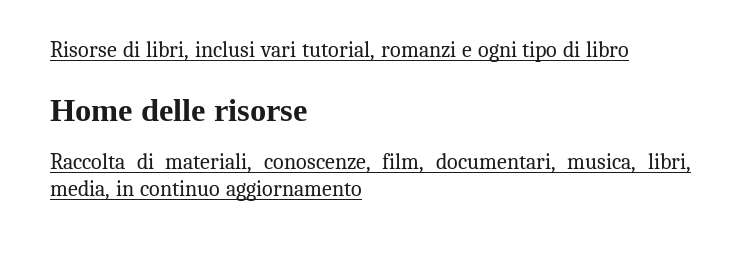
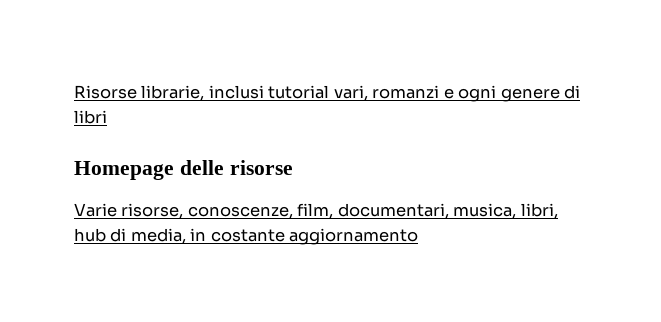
[122,41,630,62] [50,100,132,121] di libri, inclusi vari tutorial, romanzi e ogni tipo di libro // Home -> [141,85,581,102] [74,110,107,124] [74,161,174,180] librarie, inclusi tutorial vari, romanzi e ogni genere di libri // Homepage
[50,153,253,173] Raccolta di materiali, -> [74,203,184,219] Varie risorse,
(691, 163) none -> [74,228,127,242] hub di
[139,180,220,196] continuo -> [210,229,285,242] costante

